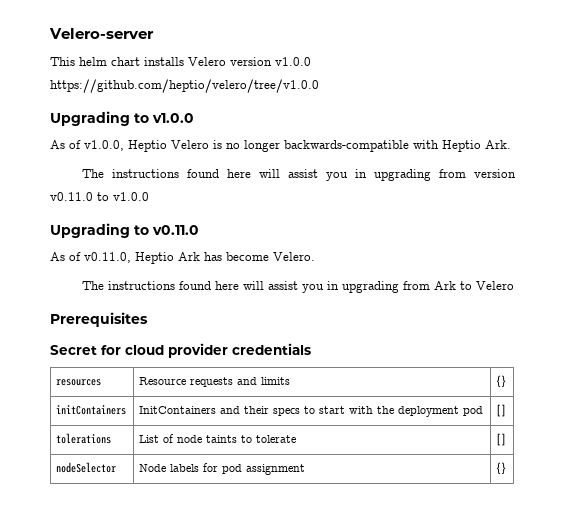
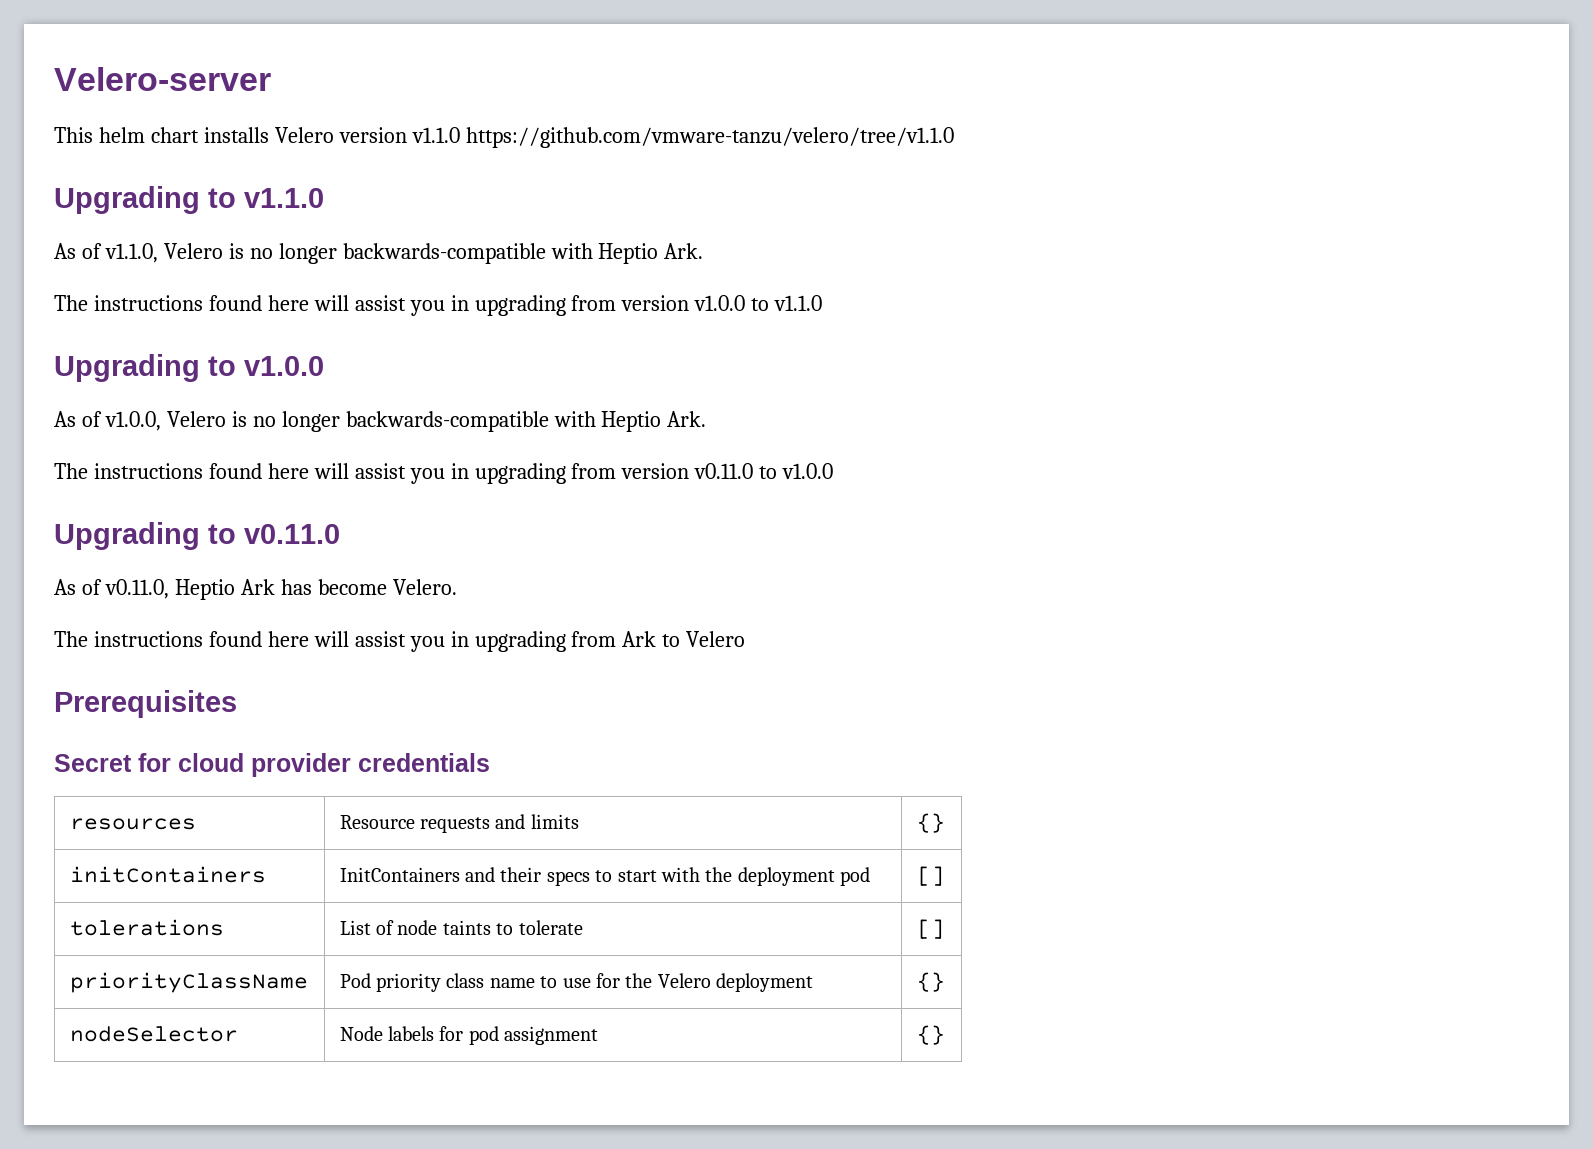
[275,57,311,66] [50,79,319,93] v1.0.0 https://github.com/heptio/velero/tree/v1.0.0 -> [411,127,954,148] [54,186,324,214] [54,243,704,264] [54,295,823,316] v1.1.0 https://github.com/vmware-tanzu/velero/tree/v1.1.0 // Upgrading to v1.1.0 // As of v1.1.0, Velero is no longer backwards-compatible with Heptio Ark. // The instructions found here will assist you in upgrading from version v1.0.0 to v1.1.0
[128,140,167,152] Heptio -> (161, 421) none
(507, 439) none -> [69,972,308,993] [339,973,814,992] [916,972,945,992] // priorityClassName | Pod priority class name to use for the Velero deployment | {}

